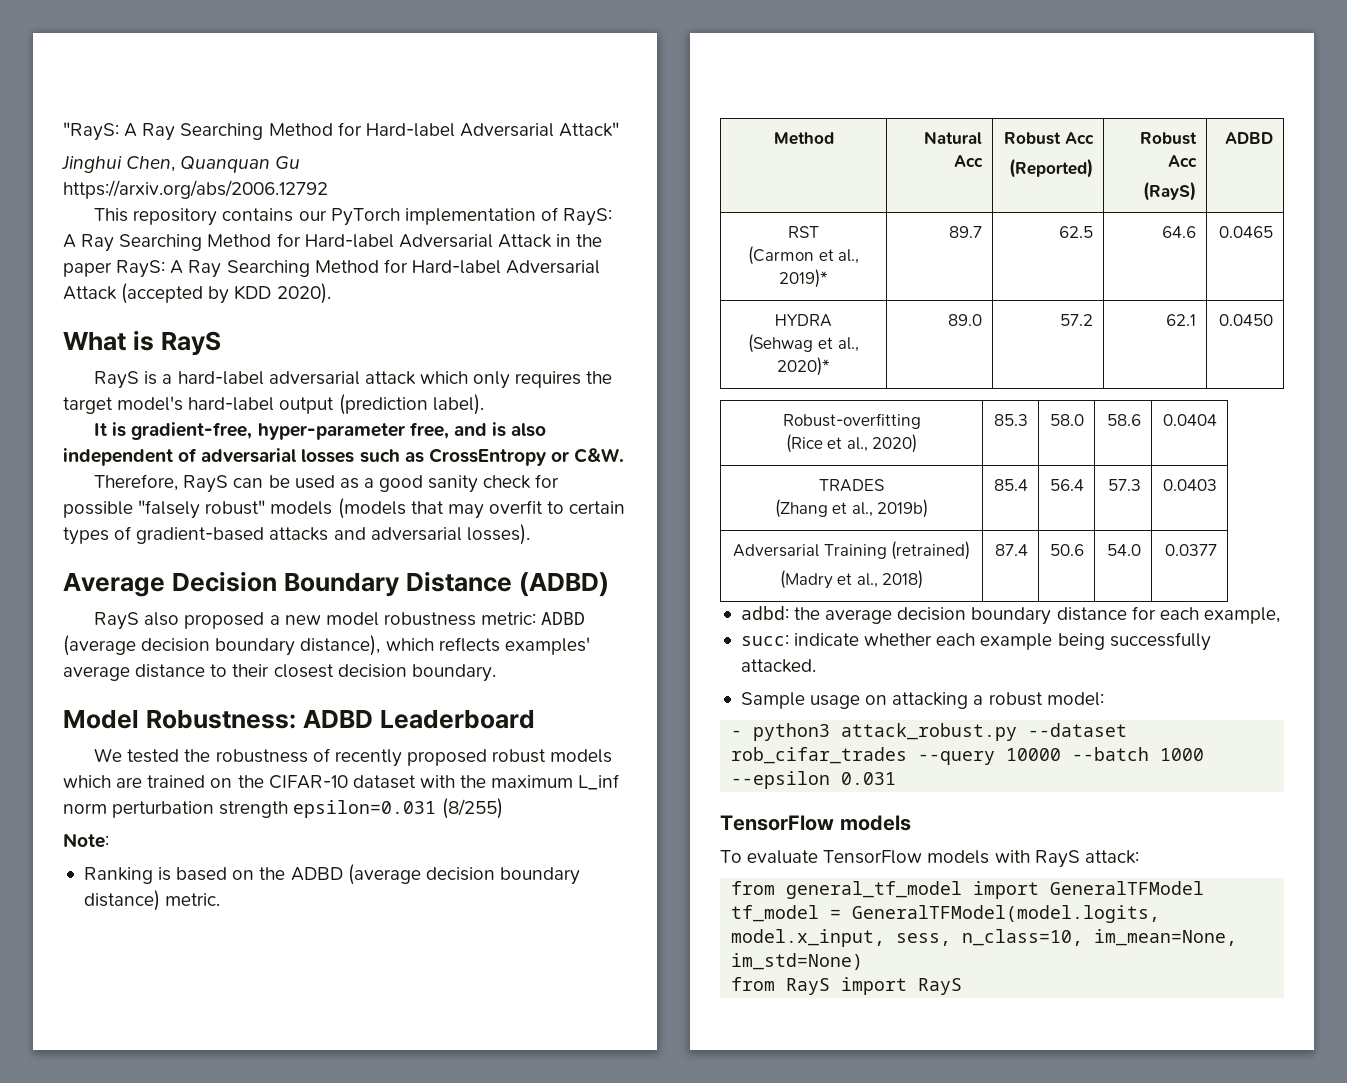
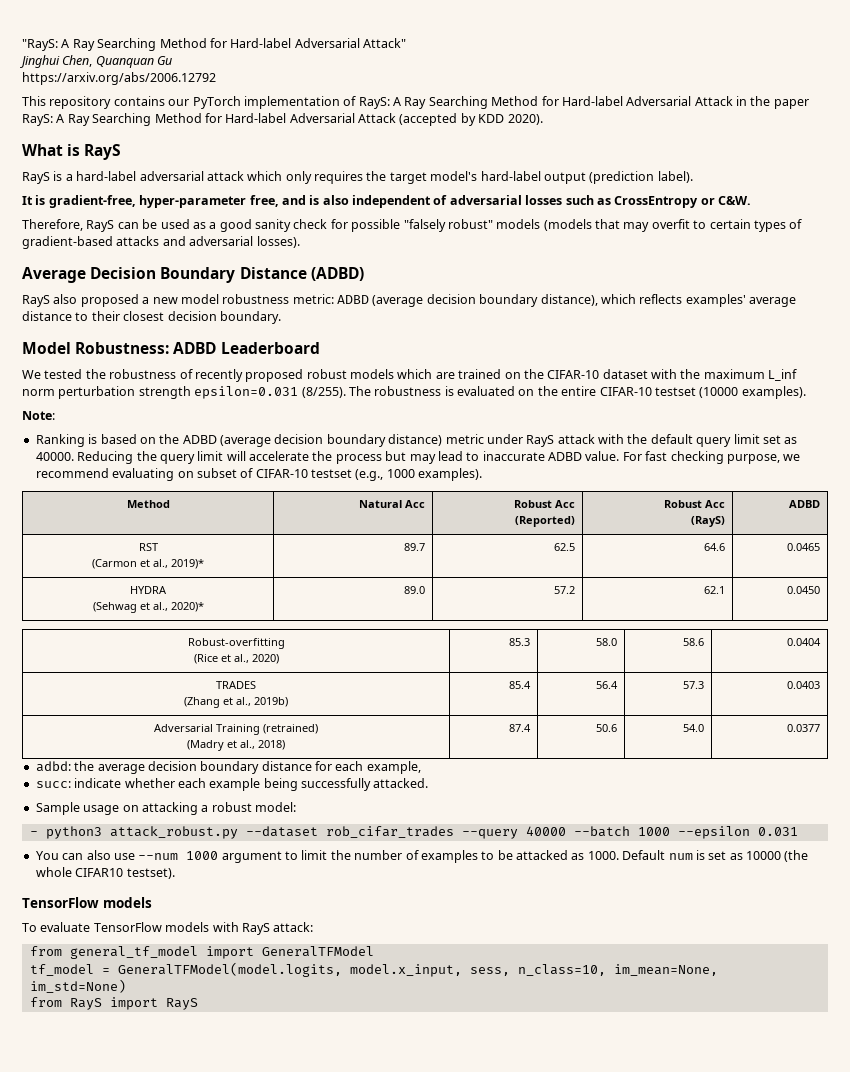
[441,798,503,819] (8/255) -> [301,386,806,399] (8/255). The robustness is evaluated on the entire CIFAR-10 testset (10000 examples).
[165,893,221,906] metric. -> [445,434,798,447] [35,451,801,464] [35,468,483,481] metric under RayS attack with the default query limit set as 40000. Reducing the query limit will accelerate the process but may lead to inaccurate ADBD value. For fast checking purpose, we recommend evaluating on subset of CIFAR-10 testset (e.g., 1000 examples).
[1006,748,1062,761] 10000 -> [525,826,566,836] 40000
(897, 778) none -> [35,850,809,863] [35,867,175,879] // You can also use --num 1000 argument to limit the number of examples to be attacked as 1000. Default num is set as 10000 (the whole CIFAR10 testset).

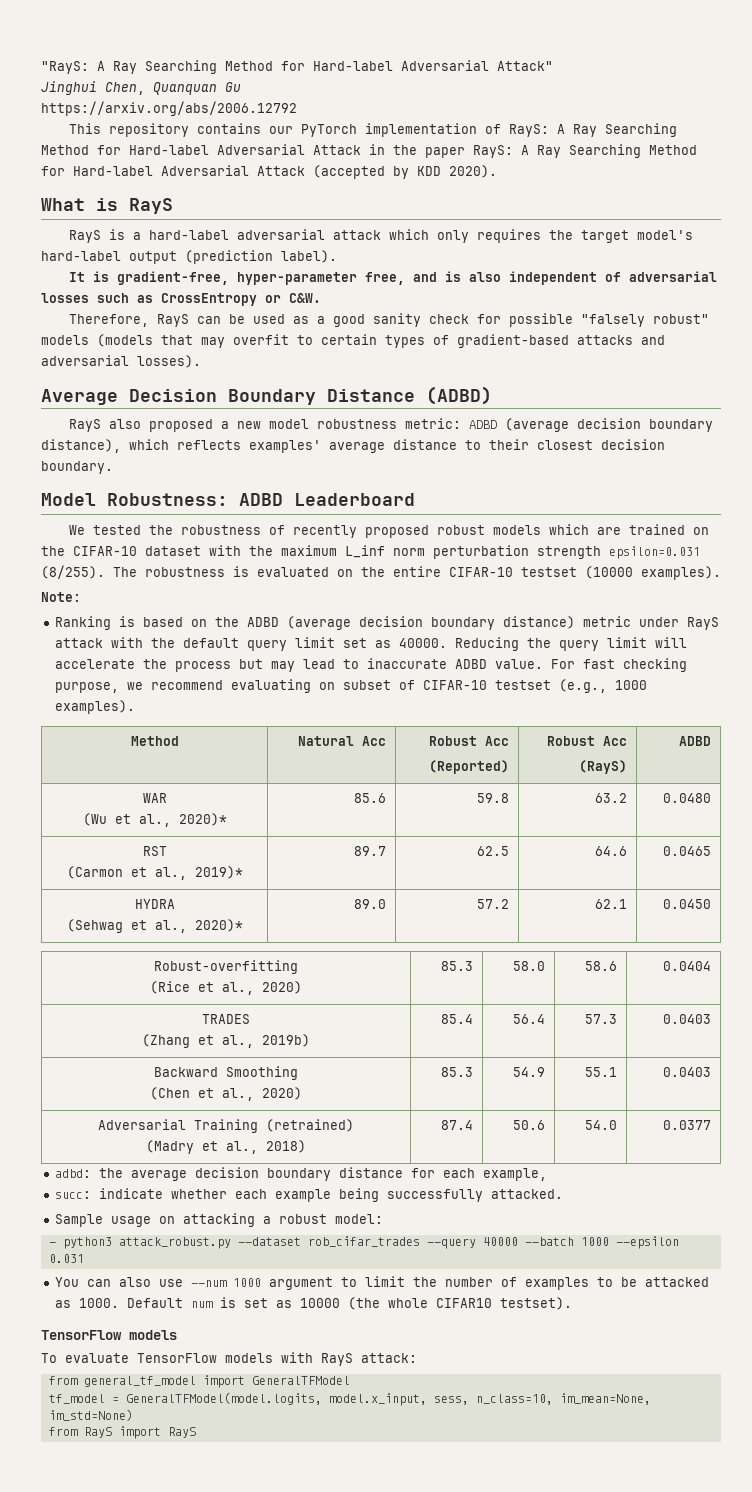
(821, 504) none -> [142,793,167,803] [82,813,227,827] [354,793,387,803] [477,793,510,803] [595,793,628,803] [663,793,712,803] // WAR // (Wu et al., 2020)* | 85.6 | 59.8 | 63.2 | 0.0480
(821, 685) none -> [154,1066,298,1080] [150,1087,302,1101] [441,1067,474,1077] [513,1067,546,1077] [585,1067,618,1077] [663,1067,712,1077] // Backward Smoothing // (Chen et al., 2020) | 85.3 | 54.9 | 55.1 | 0.0403

